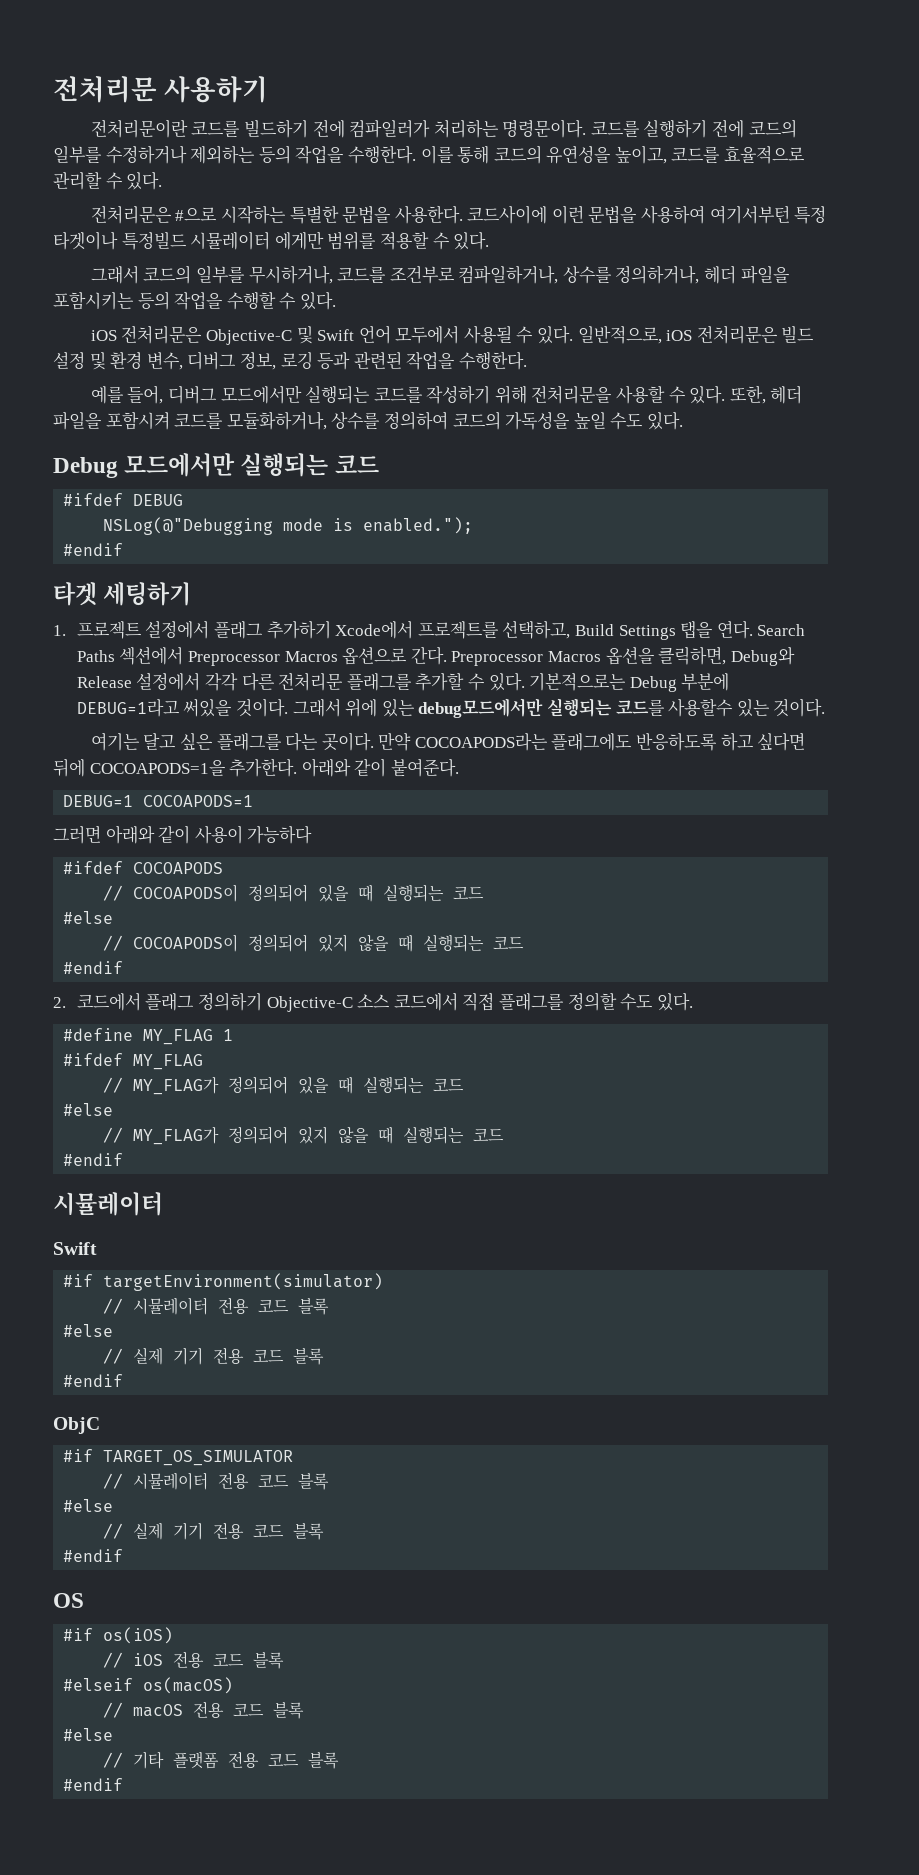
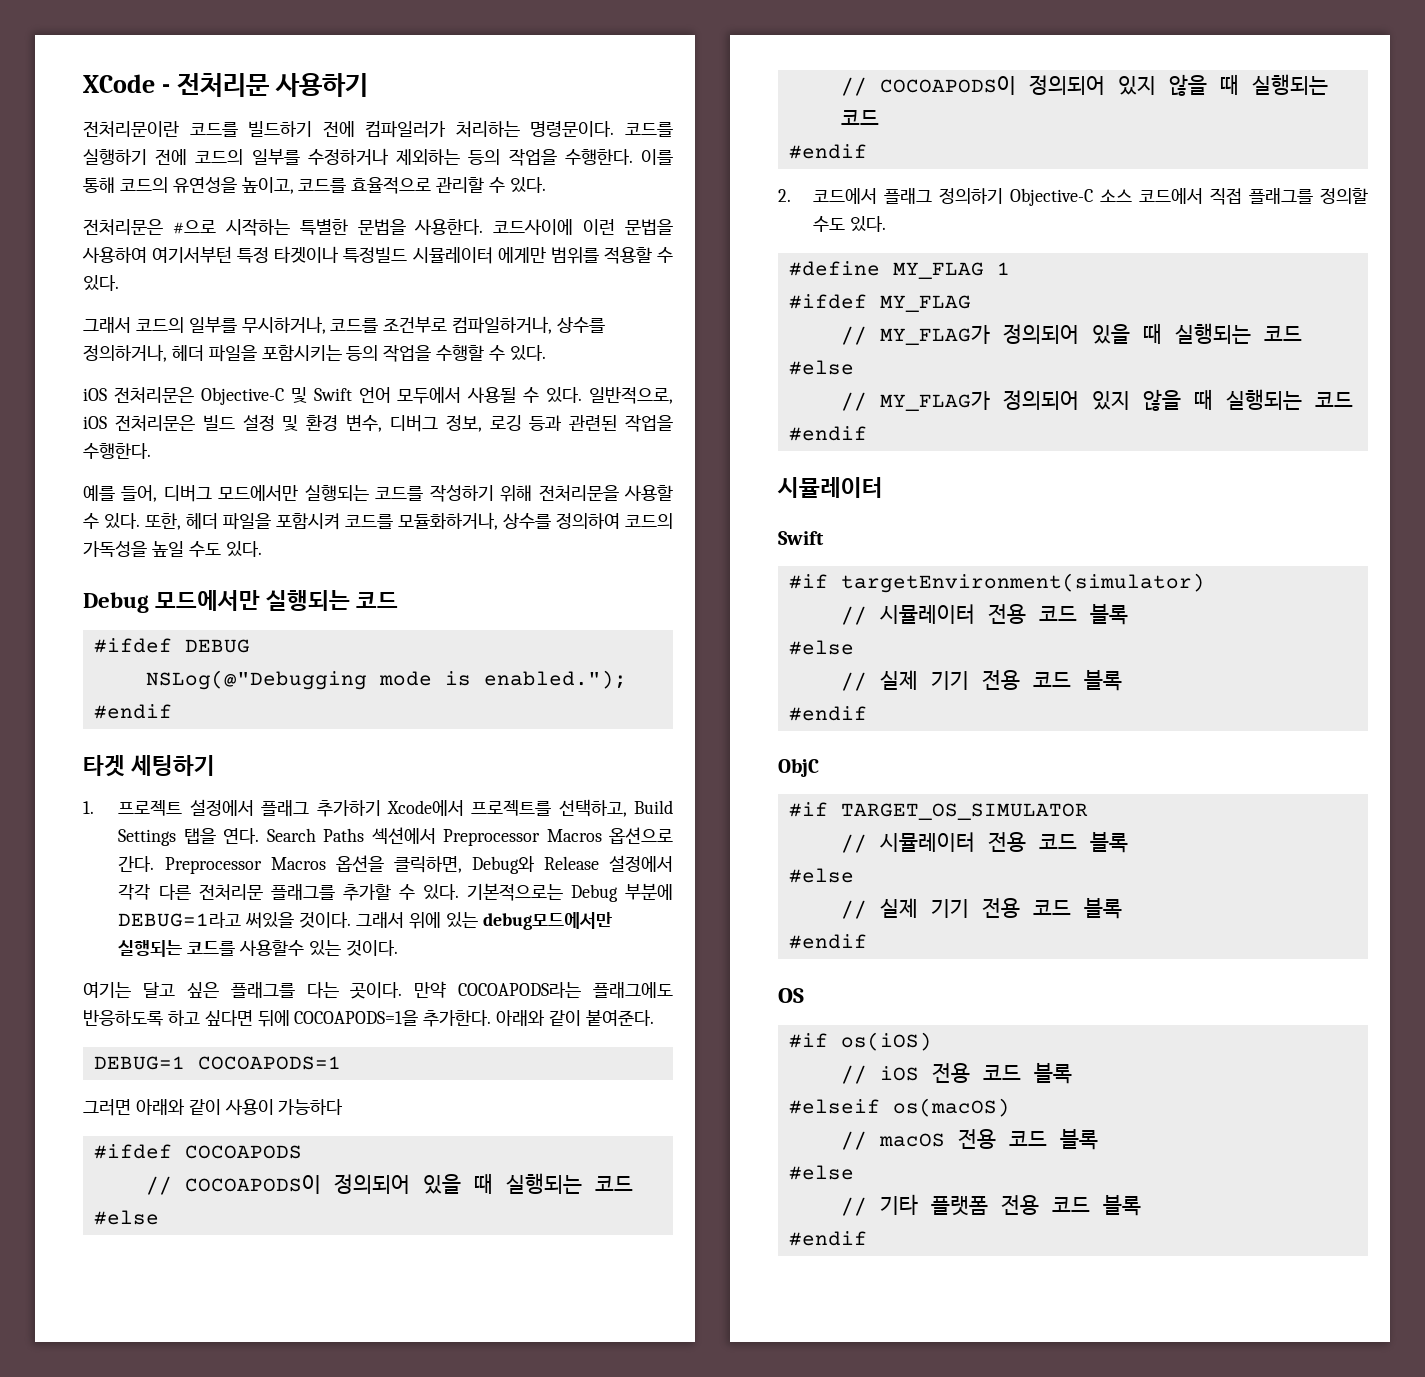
(53, 89) none -> [83,74,170,93] XCode -

